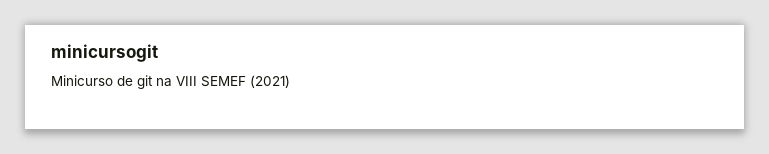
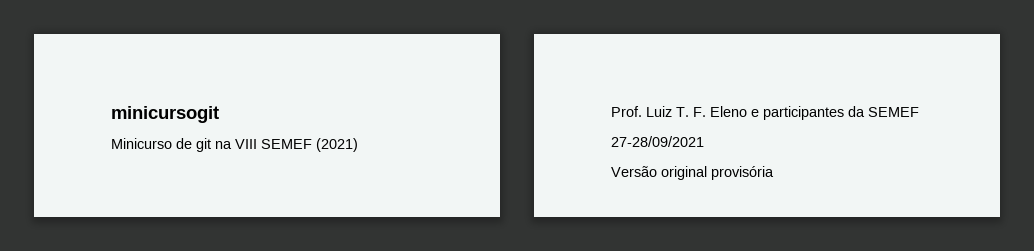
(290, 81) none -> [611,106,919,120] [611,136,704,147] [611,166,774,180] // Prof. Luiz T. F. Eleno e participantes da SEMEF // 27-28/09/2021 // Versão original provisória

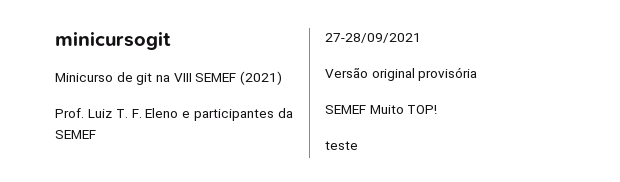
(774, 173) none -> [325,105,438,114] [325,141,358,150] // SEMEF Muito TOP! // teste

